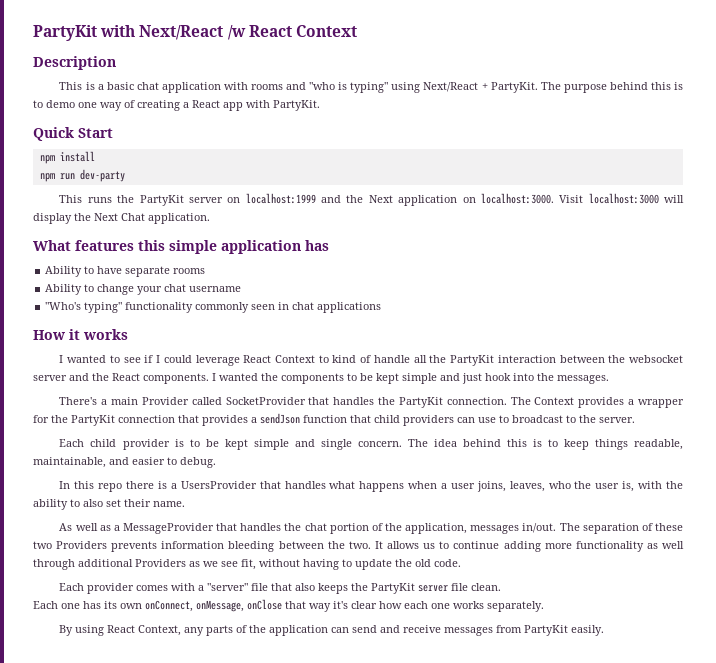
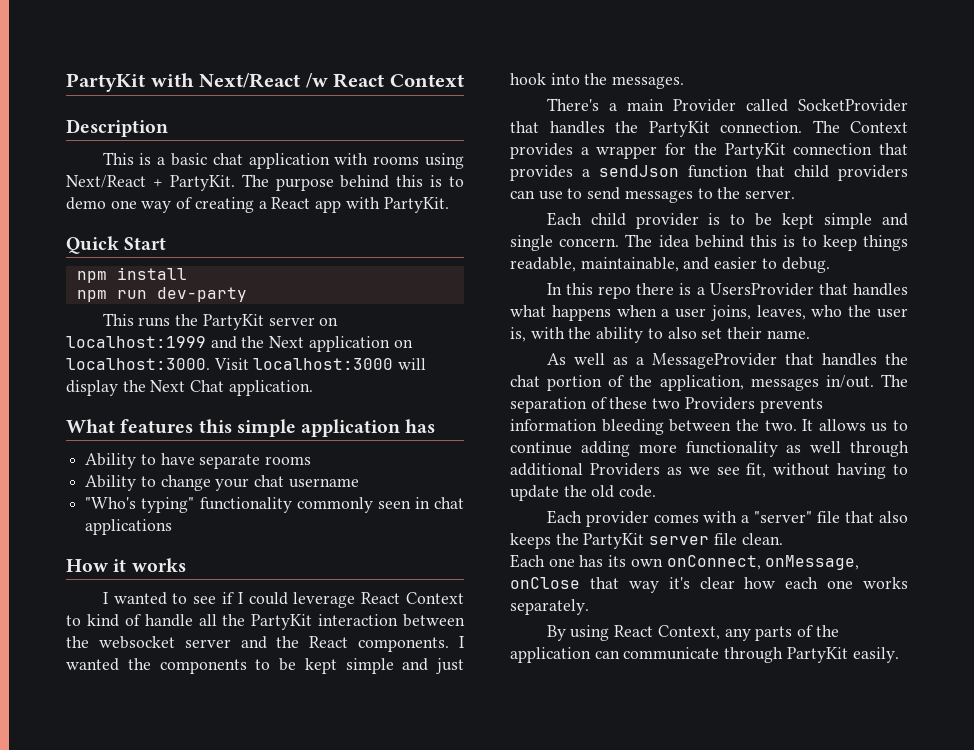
[286,82,389,93] and "who is typing" -> (420, 160) none
[512,415,563,423] broadcast -> [587,187,693,203] send messages
[352,625,523,636] send and receive messages from -> [623,647,784,663] communicate through

